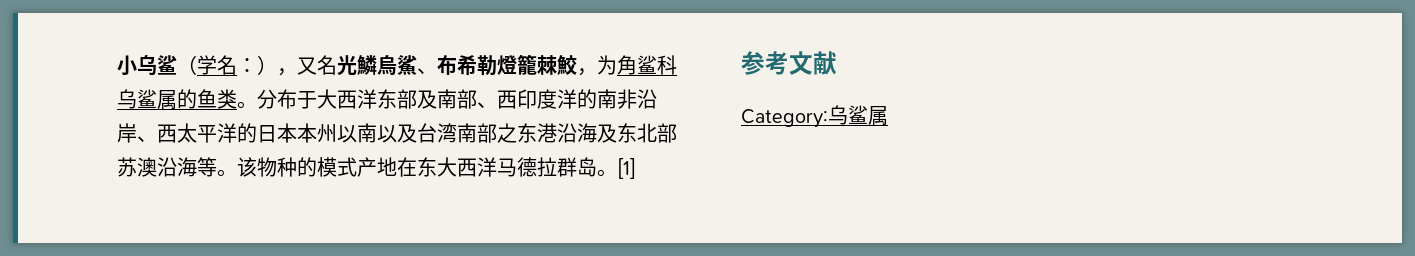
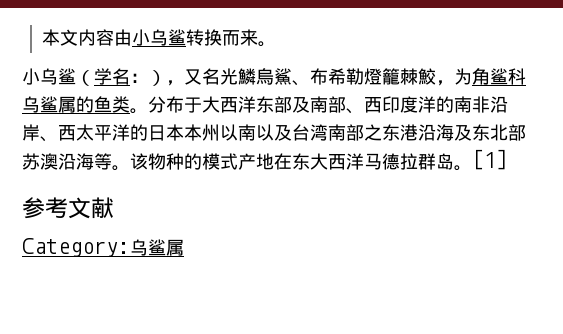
(117, 65) none -> [42,29,277,47] 本文内容由小乌鲨转换而来。 //

